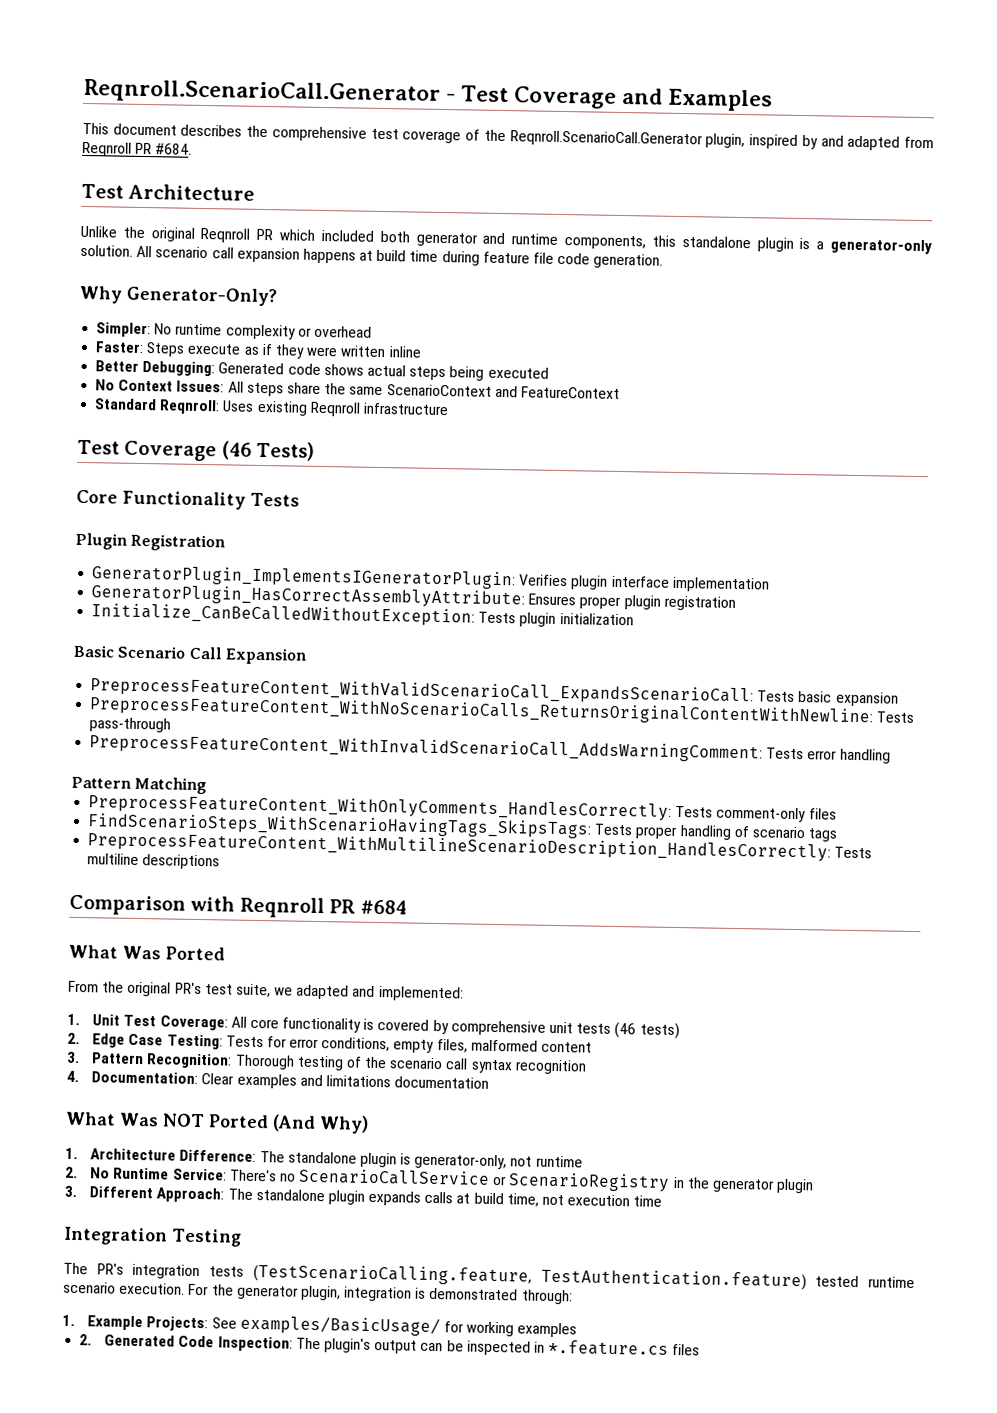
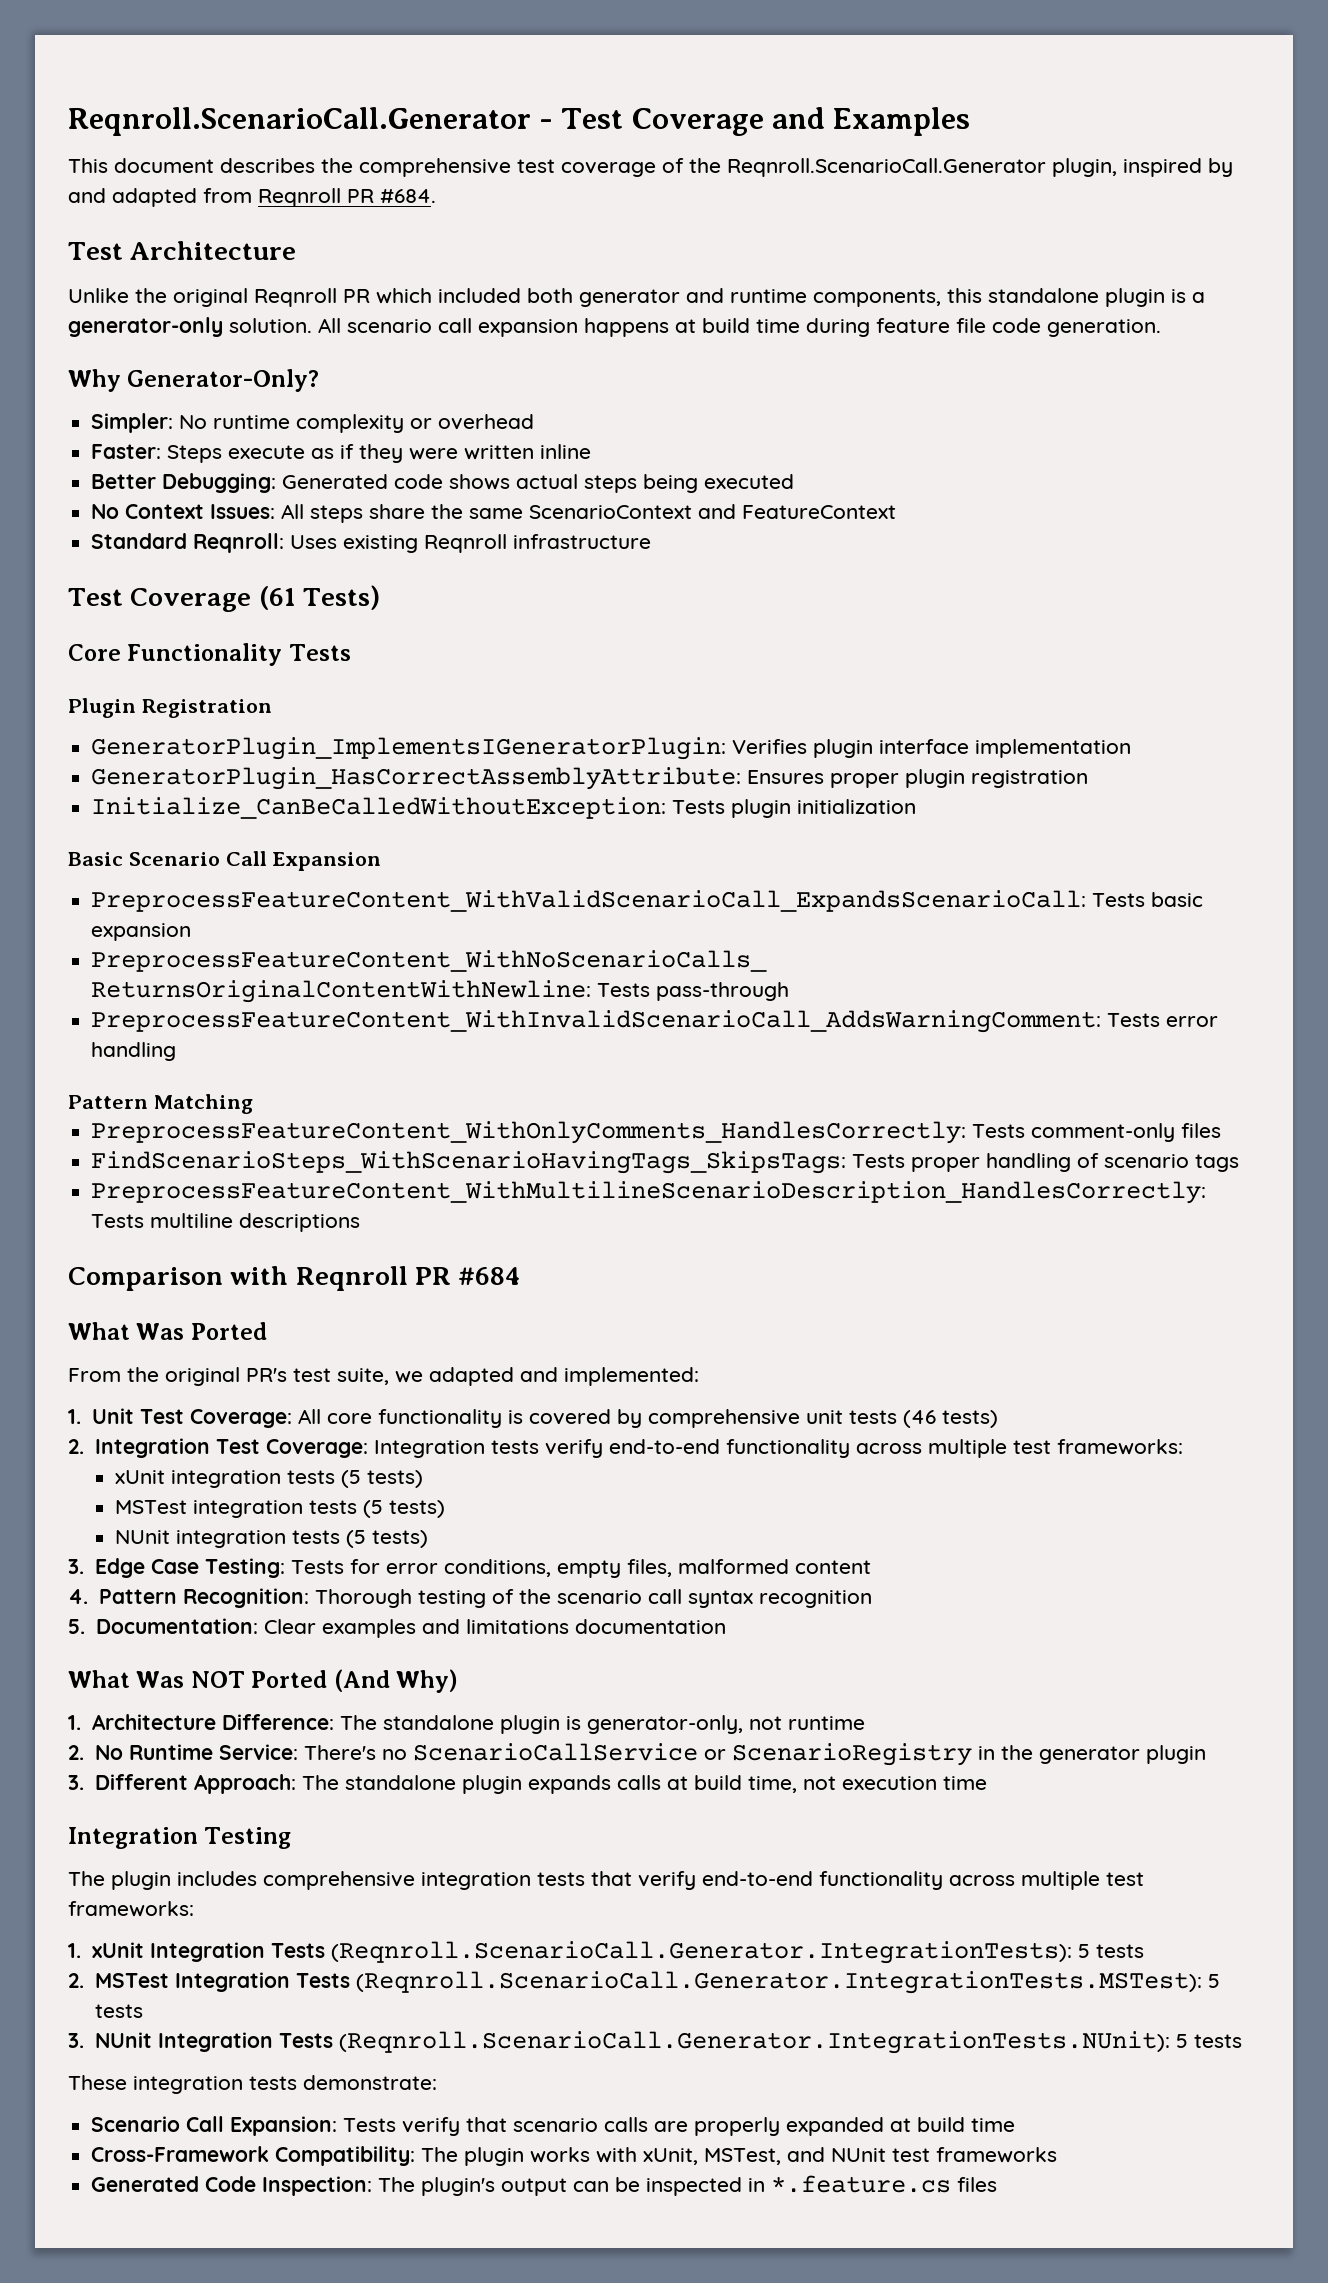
[221,440,252,460] (46 -> [258,586,296,610] (61
(80, 1038) none -> [94,1438,1183,1458] [114,1470,423,1488] [114,1500,445,1518] [114,1530,428,1548] [68,1559,84,1574] Integration Test Coverage: Integration tests verify end-to-end functionality across multiple test frameworks: // xUnit integration tests (5 tests) // MSTest integration tests (5 tests) // NUnit integration tests (5 tests) // 3.
[66,1051,80,1064] 3. -> [68,1589,88,1604] 4.
[66,1070,79,1083] 4. -> [68,1619,85,1634] 5.
[96,1263,915,1291] [63,1281,573,1305] [62,1314,578,1338] [79,1334,93,1346] PR's integration tests (TestScenarioCalling.feature, TestAuthentication.feature) tested runtime scenario execution. For the generator plugin, integration is demonstrated through: // 1. Example Projects: See examples/BasicUsage/ for working examples // 2. -> [111,1871,1144,1890] [68,1901,194,1917] [68,1941,1144,1964] [68,1971,1220,1994] [94,2004,143,2018] [68,2031,1242,2054] [68,2075,437,2094] [91,2116,1016,2136] [91,2146,1058,2166] plugin includes comprehensive integration tests that verify end-to-end functionality across multiple test frameworks: // 1. xUnit Integration Tests (Reqnroll.ScenarioCall.Generator.IntegrationTests): 5 tests // 2. MSTest Integration Tests (Reqnroll.ScenarioCall.Generator.IntegrationTests.MSTest): 5 tests // 3. NUnit Integration Tests (Reqnroll.ScenarioCall.Generator.IntegrationTests.NUnit): 5 tests // These integration tests demonstrate: // Scenario Call Expansion: Tests verify that scenario calls are properly expanded at build time // Cross-Framework Compatibility: The plugin works with xUnit, MSTest, and NUnit test frameworks //

